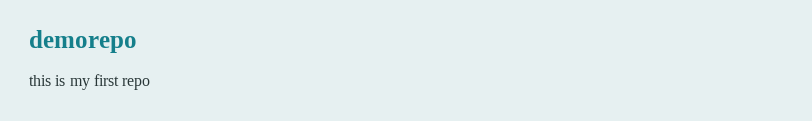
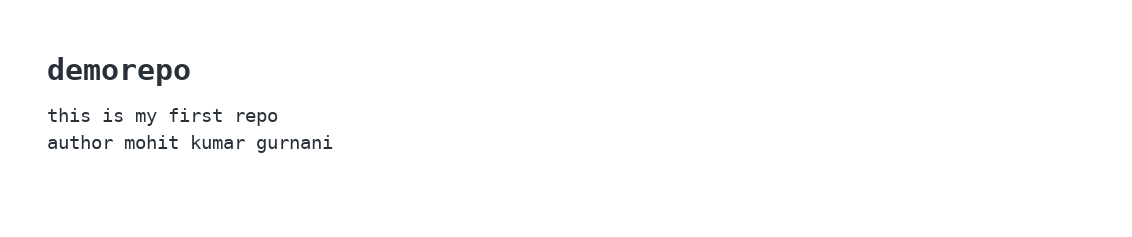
(151, 84) none -> [47,135,333,153] // author mohit kumar gurnani

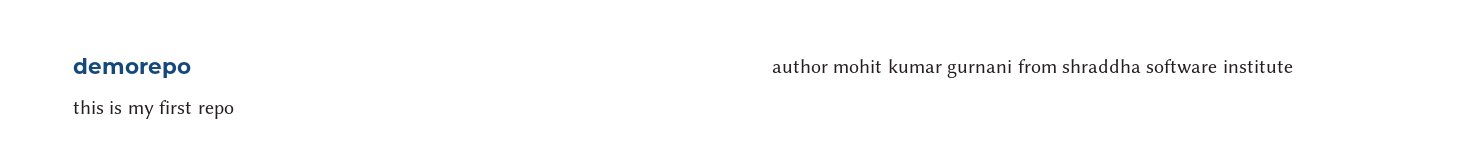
(333, 144) none -> [1017,59,1293,74] from shraddha software institute

